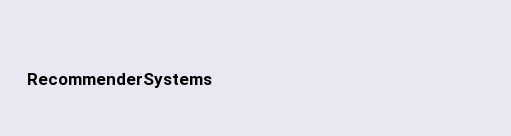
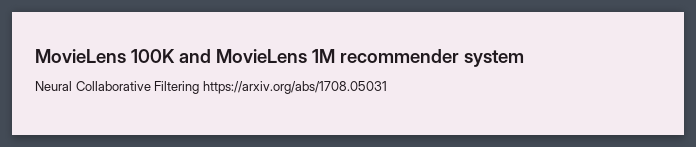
[27,73,212,88] RecommenderSystems -> [35,49,524,67] [35,81,387,94] MovieLens 100K and MovieLens 1M recommender system // Neural Collaborative Filtering https://arxiv.org/abs/1708.05031

